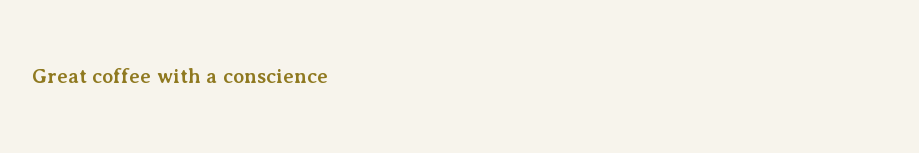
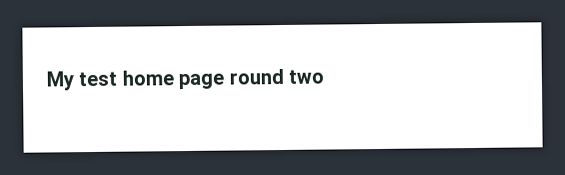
[32,68,328,83] Great coffee with a conscience -> [46,68,324,91] My test home page round two

